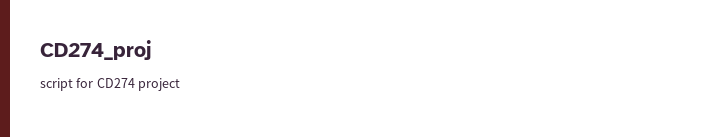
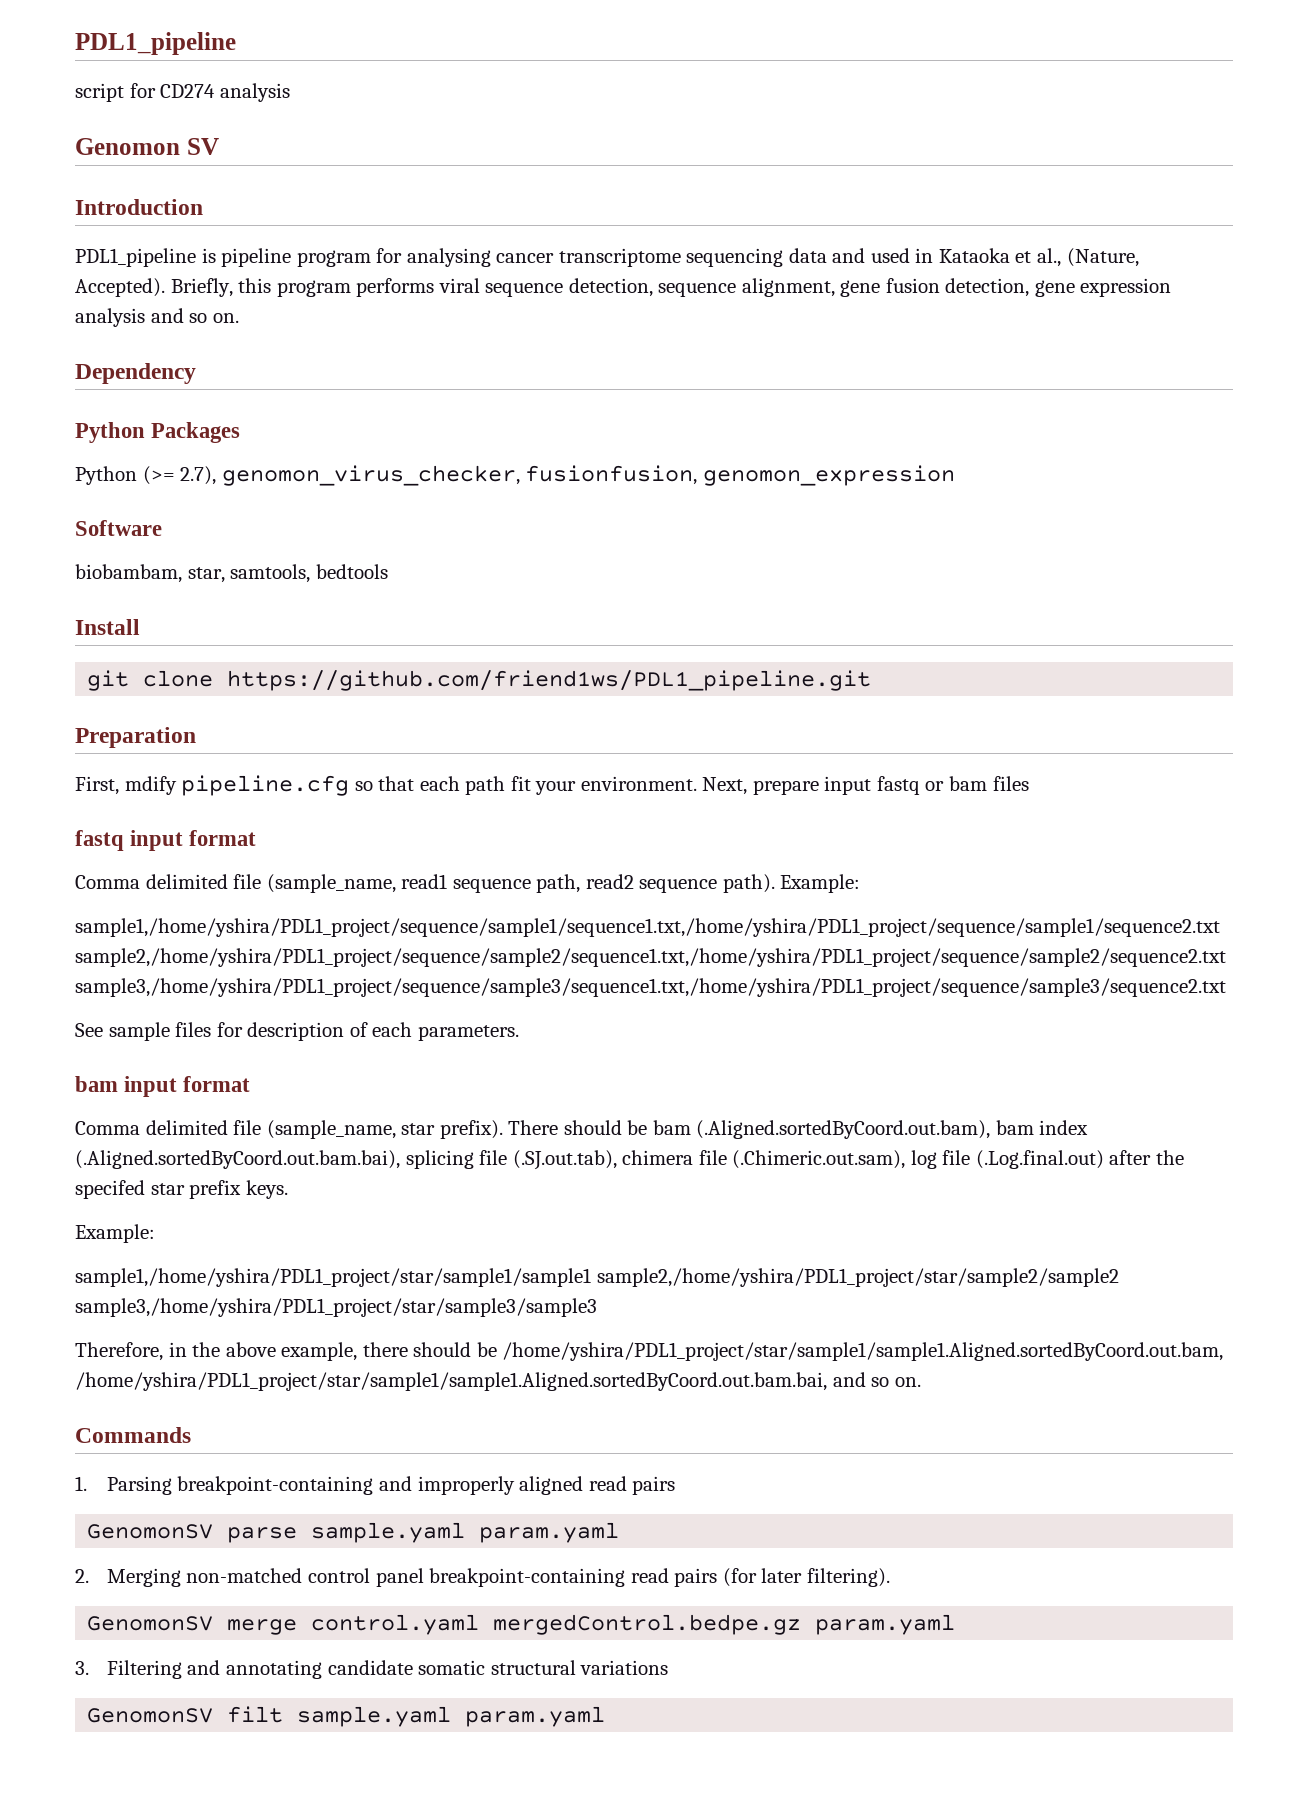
[40,40,151,60] CD274_proj -> [75,32,236,55] PDL1_pipeline
[138,78,181,91] project -> [219,83,290,102] [75,138,219,155] [75,199,203,215] [75,248,1139,267] [75,278,1172,297] [75,308,239,327] [75,363,196,384] [75,422,241,443] [75,465,955,486] [75,520,162,536] [75,564,388,583] [75,619,140,635] [87,670,872,691] [75,727,196,748] [75,775,1029,796] [75,830,257,851] [75,874,861,893] [75,918,1220,937] [75,948,1226,967] [75,978,1226,997] [75,1022,519,1041] [75,1076,251,1097] [75,1120,1089,1139] [75,1150,1184,1170] [75,1180,288,1199] [75,1224,155,1243] [75,1268,1119,1287] [75,1298,597,1317] [75,1342,1224,1361] [75,1372,921,1391] [75,1427,191,1443] [75,1476,676,1495] [87,1522,620,1543] [75,1568,890,1587] [87,1614,956,1635] [75,1660,669,1679] [87,1706,606,1727] analysis // Genomon SV // Introduction // PDL1_pipeline is pipeline program for analysing cancer transcriptome sequencing data and used in Kataoka et al., (Nature, Accepted). Briefly, this program performs viral sequence detection, sequence alignment, gene fusion detection, gene expression analysis and so on. // Dependency // Python Packages // Python (>= 2.7), genomon_virus_checker, fusionfusion, genomon_expression // Software // biobambam, star, samtools, bedtools // Install // git clone https://github.com/friend1ws/PDL1_pipeline.git // Preparation // First, mdify pipeline.cfg so that each path fit your environment. Next, prepare input fastq or bam files // fastq input format // Comma delimited file (sample_name, read1 sequence path, read2 sequence path). Example: // sample1,/home/yshira/PDL1_project/sequence/sample1/sequence1.txt,/home/yshira/PDL1_project/sequence/sample1/sequence2.txt sample2,/home/yshira/PDL1_project/sequence/sample2/sequence1.txt,/home/yshira/PDL1_project/sequence/sample2/sequence2.txt sample3,/home/yshira/PDL1_project/sequence/sample3/sequence1.txt,/home/yshira/PDL1_project/sequence/sample3/sequence2.txt // See sample files for description of each parameters. // bam input format // Comma delimited file (sample_name, star prefix). There should be bam (.Aligned.sortedByCoord.out.bam), bam index (.Aligned.sortedByCoord.out.bam.bai), splicing file (.SJ.out.tab), chimera file (.Chimeric.out.sam), log file (.Log.final.out) after the specifed star prefix keys. // Example: // sample1,/home/yshira/PDL1_project/star/sample1/sample1 sample2,/home/yshira/PDL1_project/star/sample2/sample2 sample3,/home/yshira/PDL1_project/star/sample3/sample3 // Therefore, in the above example, there should be /home/yshira/PDL1_project/star/sample1/sample1.Aligned.sortedByCoord.out.bam, /home/yshira/PDL1_project/star/sample1/sample1.Aligned.sortedByCoord.out.bam.bai, and so on. // Commands // 1. Parsing breakpoint-containing and improperly aligned read pairs // GenomonSV parse sample.yaml param.yaml // 2. Merging non-matched control panel breakpoint-containing read pairs (for later filtering). // GenomonSV merge control.yaml mergedControl.bedpe.gz param.yaml // 3. Filtering and annotating candidate somatic structural variations // GenomonSV filt sample.yaml param.yaml

